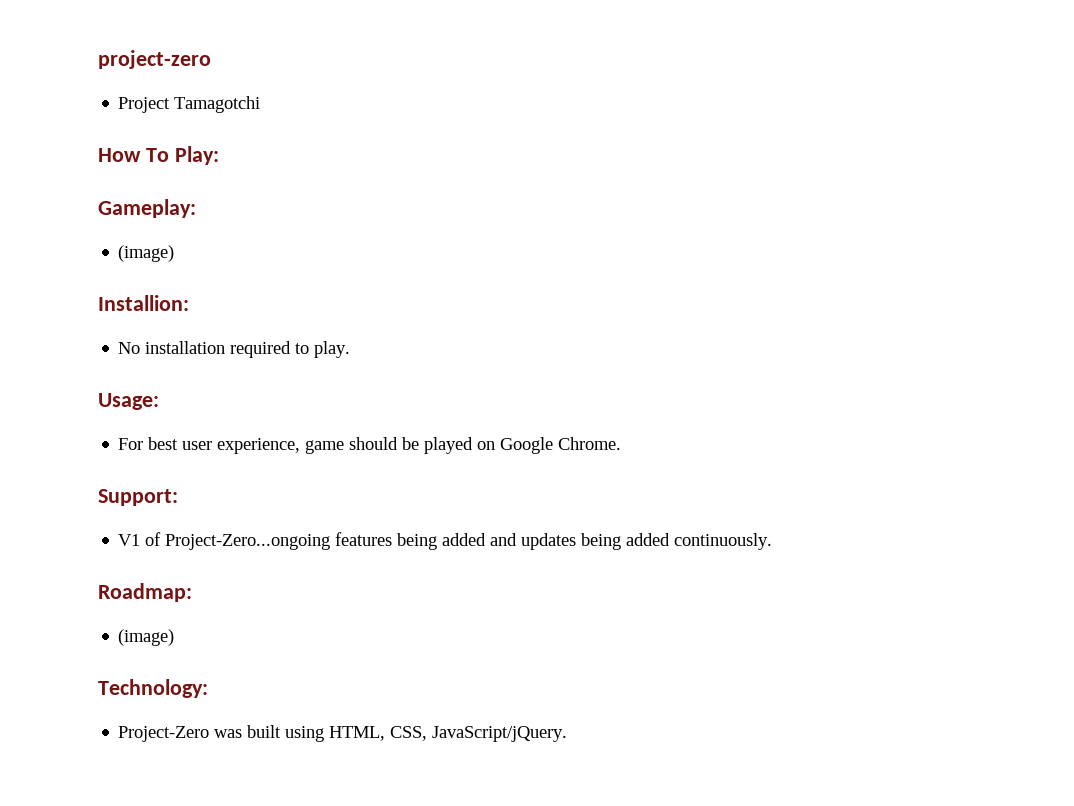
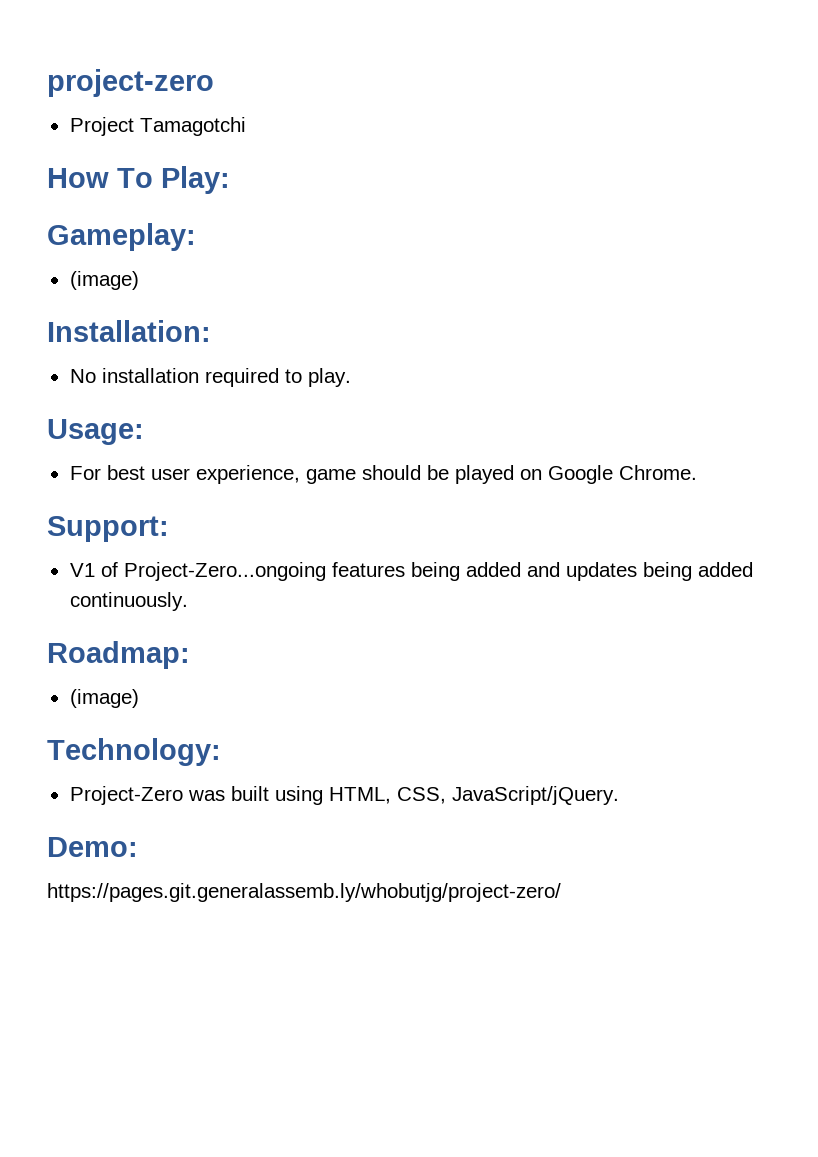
[98,295,189,311] Installion: -> [47,320,211,342] Installation:
(568, 734) none -> [47,837,138,857] [47,883,561,902] // Demo: // https://pages.git.generalassemb.ly/whobutjg/project-zero/

